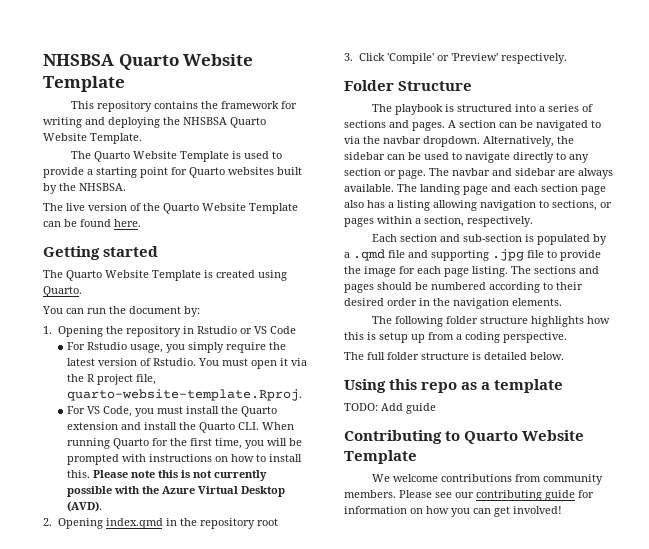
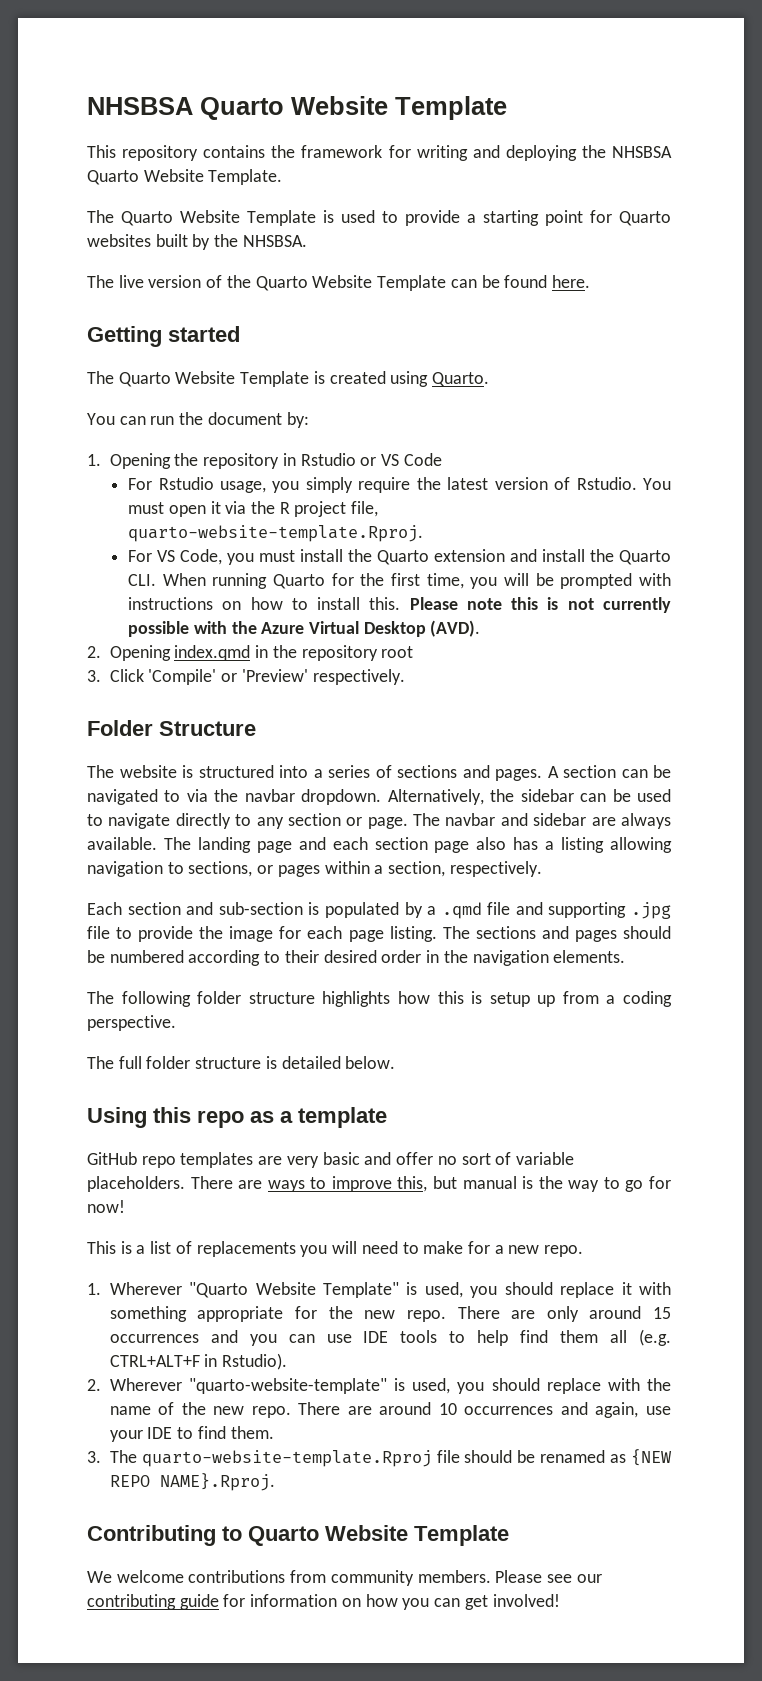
[394,104,443,115] playbook -> [119,765,177,778] website
[344,403,436,414] TODO: Add guide -> [87,1152,574,1168] [87,1176,671,1192] [87,1200,125,1213] [87,1241,584,1257] [87,1282,671,1298] [109,1306,671,1322] [109,1329,671,1346] [109,1353,288,1370] [87,1378,671,1394] [109,1402,671,1418] [109,1426,274,1442] [87,1449,672,1467] [109,1473,275,1491] GitHub repo templates are very basic and offer no sort of variable placeholders. There are ways to improve this, but manual is the way to go for now! // This is a list of replacements you will need to make for a new repo. // 1. Wherever "Quarto Website Template" is used, you should replace it with something appropriate for the new repo. There are only around 15 occurrences and you can use IDE tools to help find them all (e.g. CTRL+ALT+F in Rstudio). // 2. Wherever "quarto-website-template" is used, you should replace with the name of the new repo. There are around 10 occurrences and again, use your IDE to find them. // 3. The quarto-website-template.Rproj file should be renamed as {NEW REPO NAME}.Rproj.

